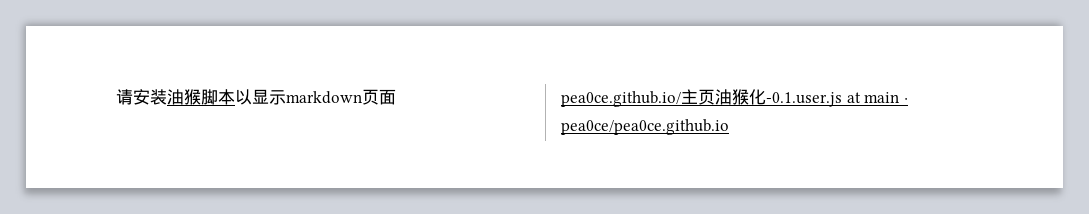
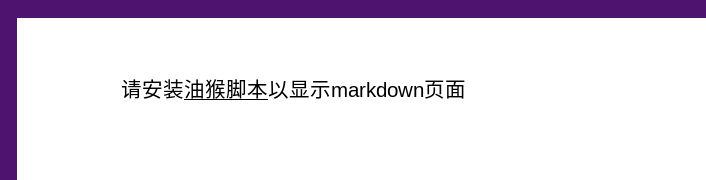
[561,89,908,107] [561,119,729,135] // pea0ce.github.io/主页油猴化-0.1.user.js at main · pea0ce/pea0ce.github.io -> (466, 89) none

